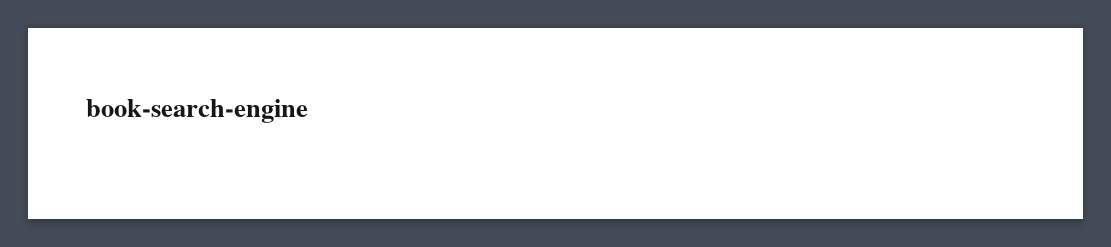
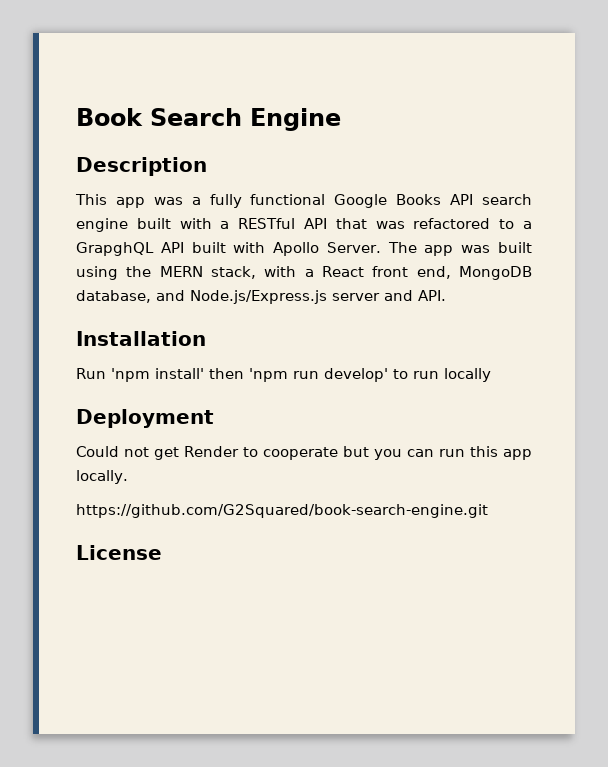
[86,99,308,123] book-search-engine -> [76,108,341,131] [76,157,207,176] [75,194,532,208] [76,218,532,232] [76,242,533,256] [76,266,532,280] [76,290,446,304] [76,331,206,346] [76,368,491,382] [76,409,214,428] [76,446,532,460] [76,470,128,484] [76,504,488,518] [76,545,162,560] Book Search Engine // Description // This app was a fully functional Google Books API search engine built with a RESTful API that was refactored to a GrapghQL API built with Apollo Server. The app was built using the MERN stack, with a React front end, MongoDB database, and Node.js/Express.js server and API. // Installation // Run 'npm install' then 'npm run develop' to run locally // Deployment // Could not get Render to cooperate but you can run this app locally. // https://github.com/G2Squared/book-search-engine.git // License

